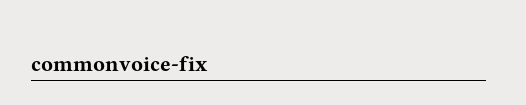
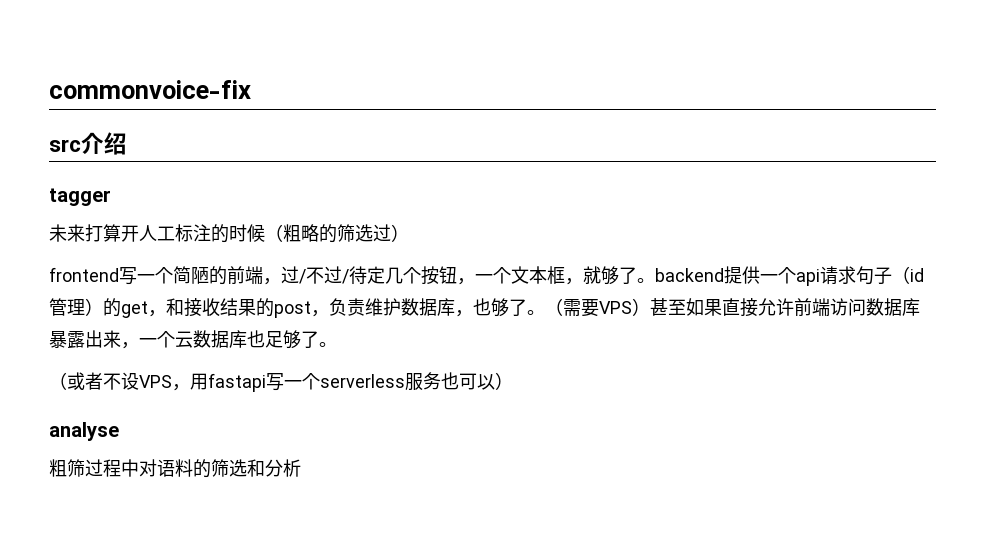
(208, 63) none -> [49,132,127,155] [49,188,111,206] [49,224,409,243] [49,266,924,286] [49,298,920,318] [49,330,337,349] [49,372,513,392] [49,422,119,441] [49,459,301,478] // src介绍 // tagger // 未来打算开人工标注的时候（粗略的筛选过） // frontend写一个简陋的前端，过/不过/待定几个按钮，一个文本框，就够了。backend提供一个api请求句子（id管理）的get，和接收结果的post，负责维护数据库，也够了。（需要VPS）甚至如果直接允许前端访问数据库暴露出来，一个云数据库也足够了。 // （或者不设VPS，用fastapi写一个serverless服务也可以） // analyse // 粗筛过程中对语料的筛选和分析

